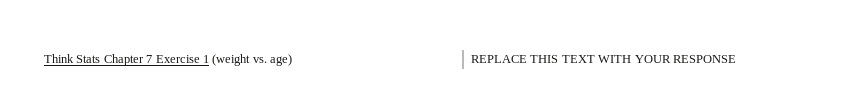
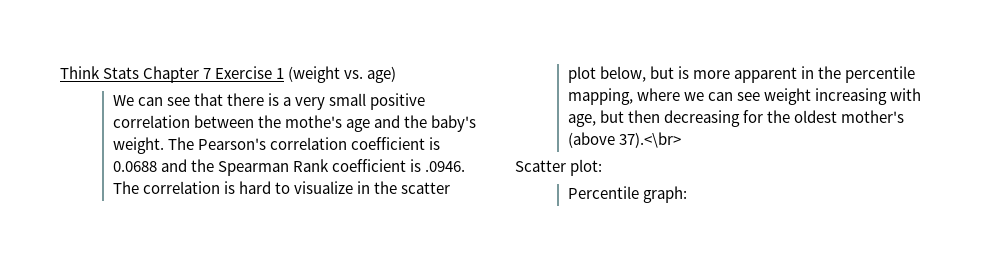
[471,55,736,63] REPLACE THIS TEXT WITH YOUR RESPONSE -> [112,93,426,110] [112,115,476,132] [112,137,440,154] [112,159,465,176] [112,181,450,194] [567,66,915,83] [567,88,921,105] [567,110,904,127] [567,132,681,148] [515,159,603,176] [567,186,687,203] We can see that there is a very small positive correlation between the mothe's age and the baby's weight. The Pearson's correlation coefficient is 0.0688 and the Spearman Rank coefficient is .0946. The correlation is hard to visualize in the scatter plot below, but is more apparent in the percentile mapping, where we can see weight increasing with age, but then decreasing for the oldest mother's (above 37).<\br> // Scatter plot: // Percentile graph:

